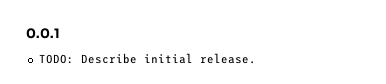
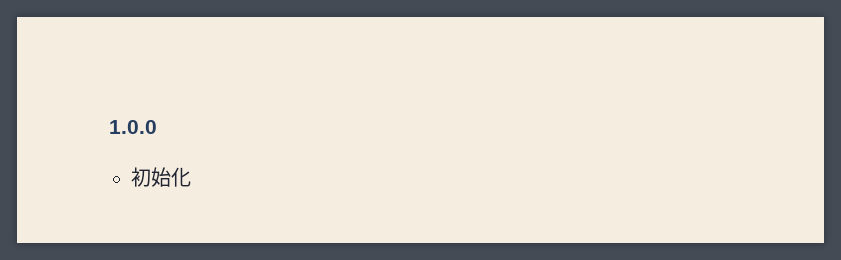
[26,28,60,39] [38,53,256,64] 0.0.1 // TODO: Describe initial release. -> [109,120,157,134] [131,167,191,187] 1.0.0 // 初始化

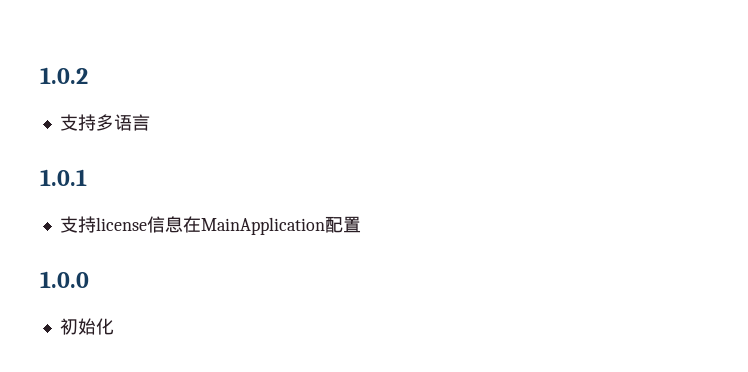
(109, 127) none -> [40,67,88,84] [59,114,150,131] [40,169,87,186] [59,216,361,235] 1.0.2 // 支持多语言 // 1.0.1 // 支持license信息在MainApplication配置 //

